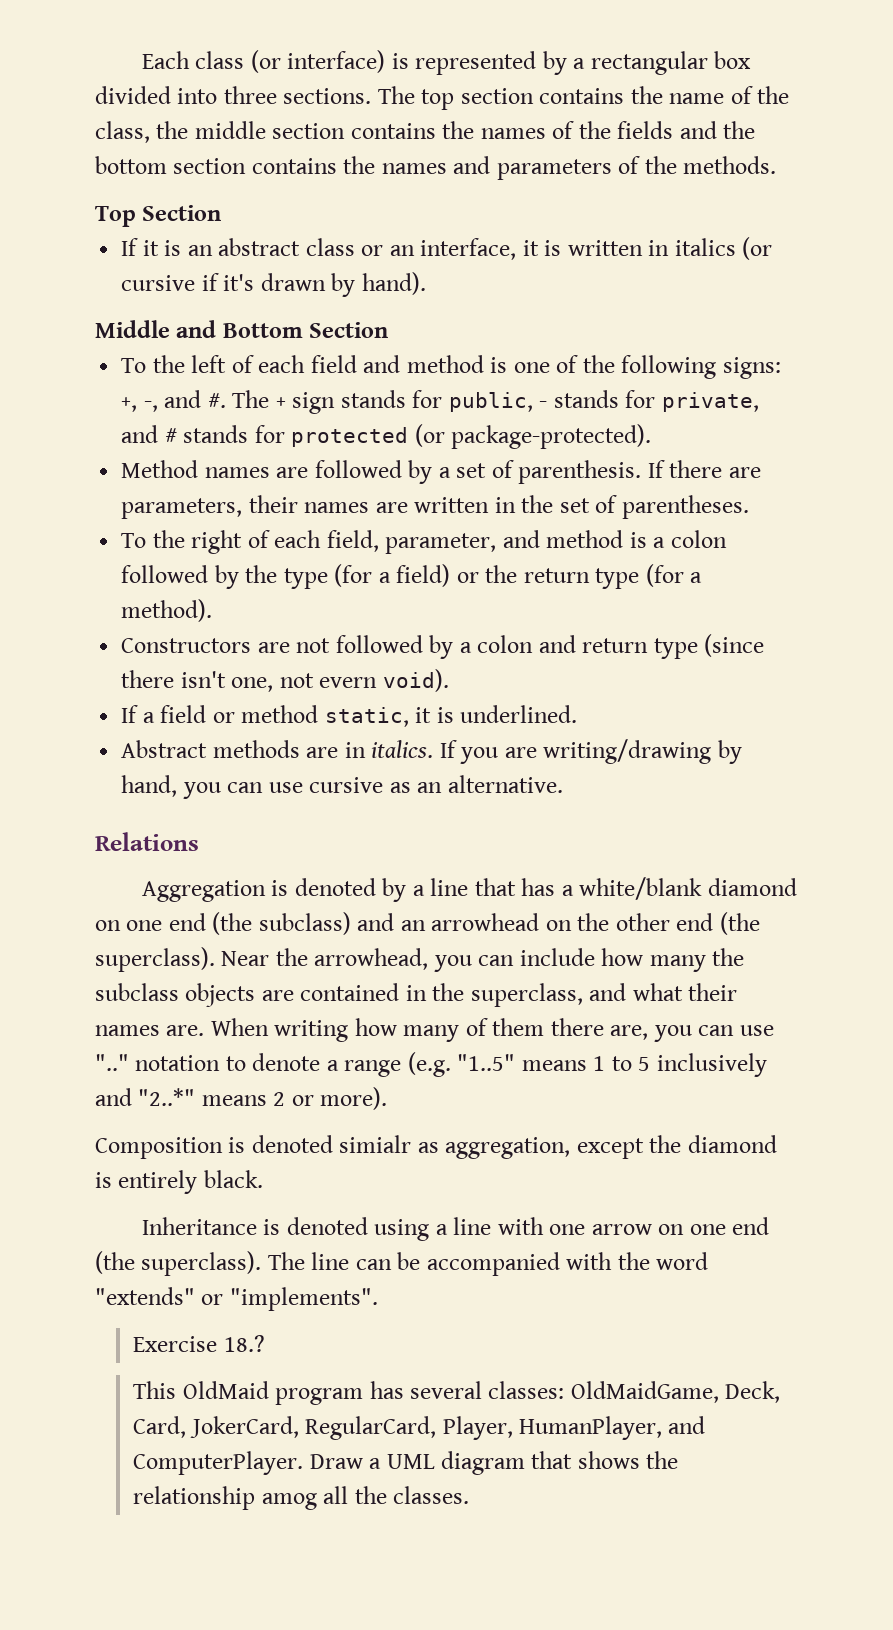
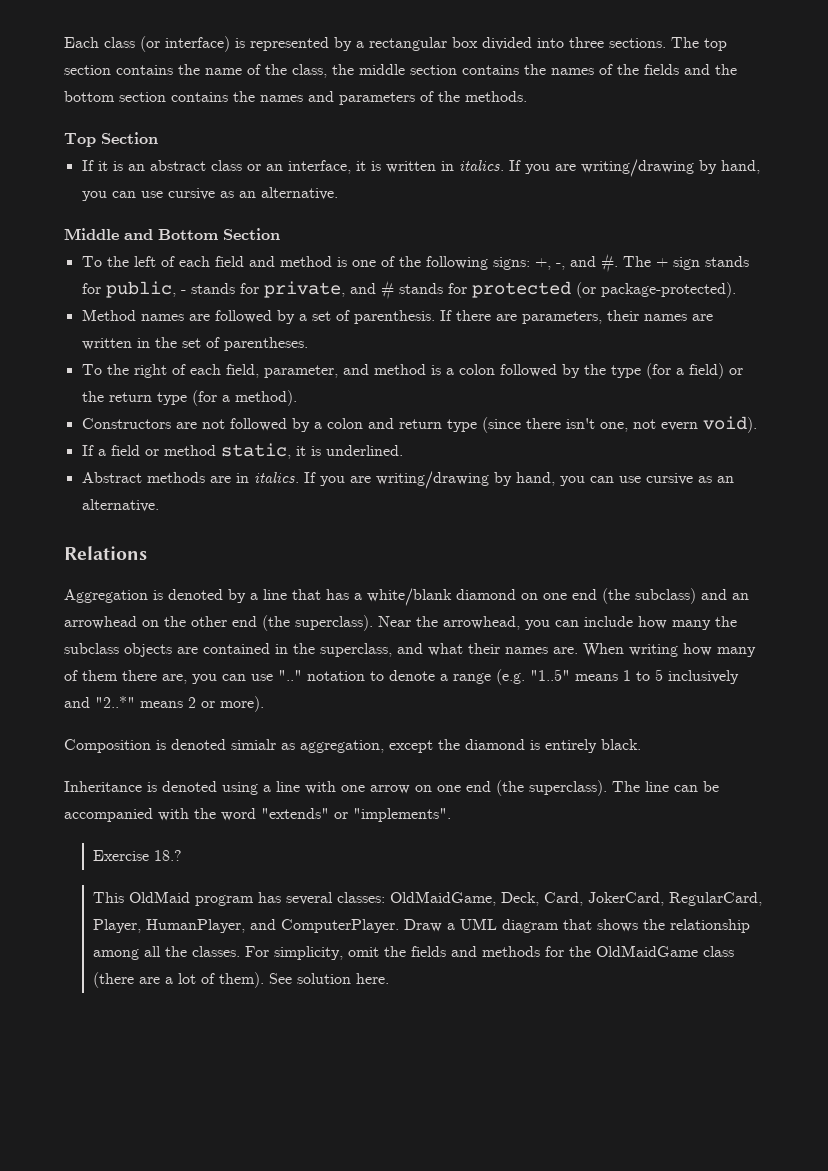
[674,237,773,260] [121,272,426,297] italics (or cursive if it's drawn by hand). -> [458,159,760,177] [81,187,338,201] italics. If you are writing/drawing by hand, you can use cursive as an alternative.
[261,1493,317,1510] amog -> [93,949,140,960] among
(470, 1495) none -> [245,945,735,960] [93,972,390,988] For simplicity, omit the fields and methods for the OldMaidGame class (there are a lot of them). See solution here.

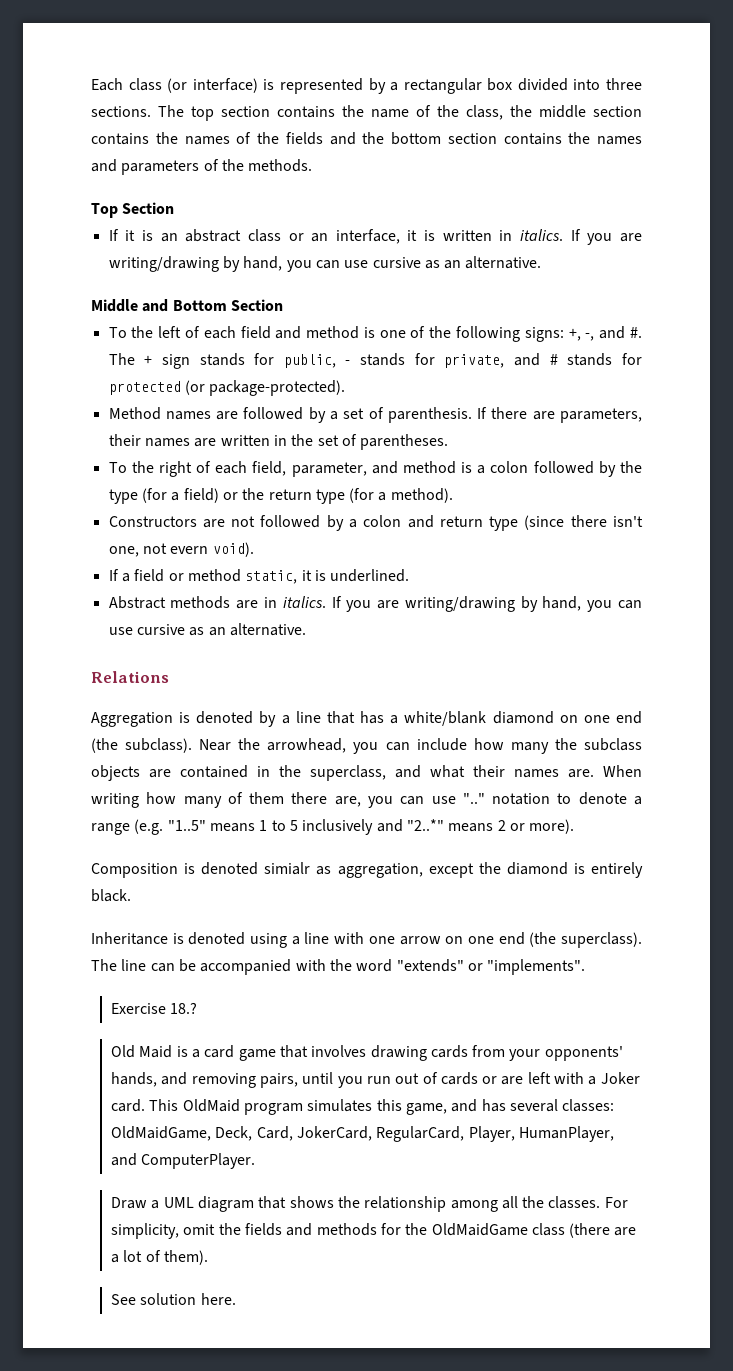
[635,588,749,604] [64,615,373,631] subclass) and an arrowhead on the other end (the superclass). -> [125,738,193,753] subclass).
[93,891,255,906] This OldMaid program -> [110,1045,623,1061] [110,1072,640,1088] [110,1099,478,1115] Old Maid is a card game that involves drawing cards from your opponents' hands, and removing pairs, until you run out of cards or are left with a Joker card. This OldMaid program simulates this game, and
(400, 926) none -> (256, 1161) //
(265, 980) none -> (208, 1257) //

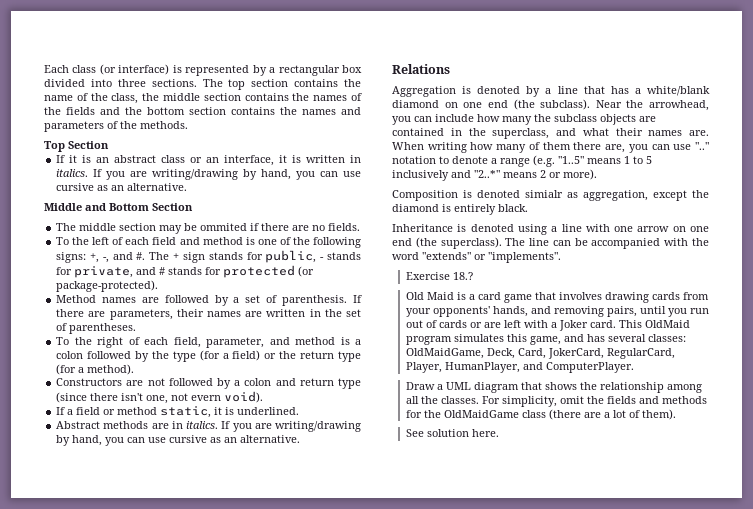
(283, 305) none -> [56,223,361,234] // The middle section may be ommited if there are no fields.

